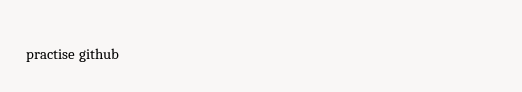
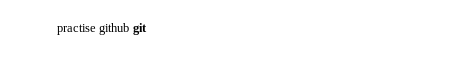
(119, 55) none -> [132,23,147,35] git

